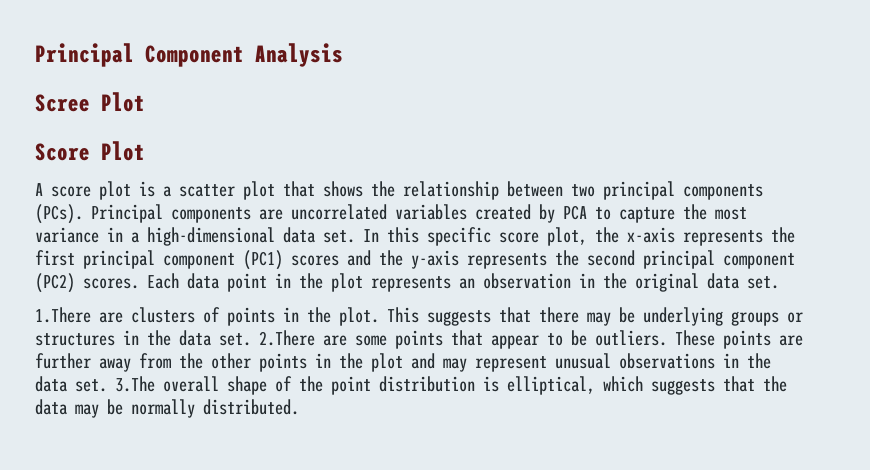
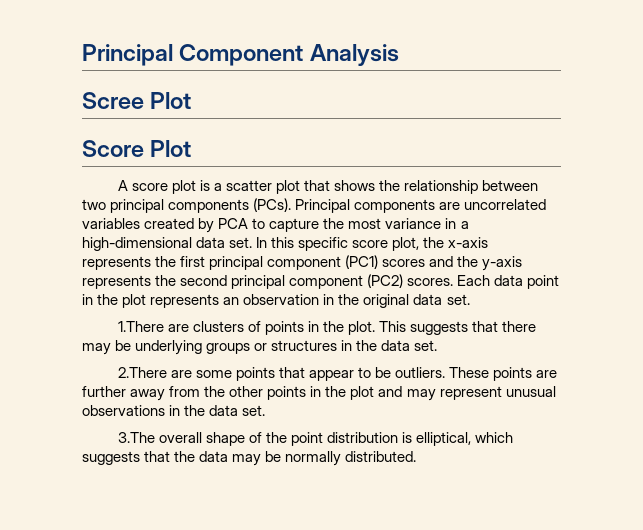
(251, 339) none -> (438, 345) //
(107, 385) none -> (266, 410) //

